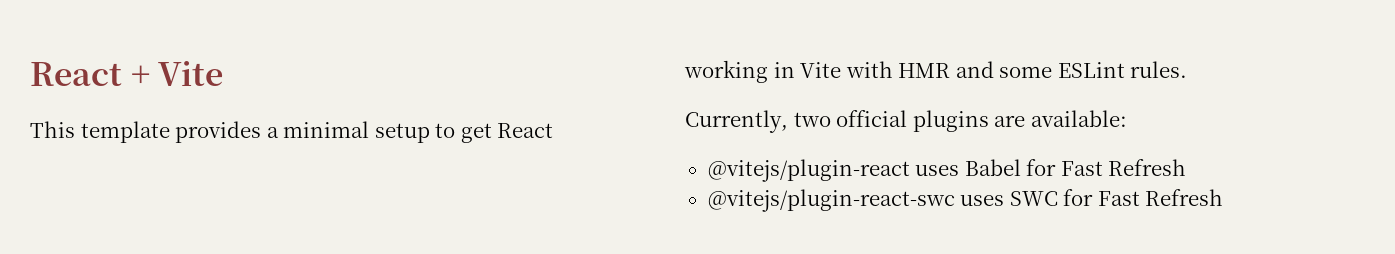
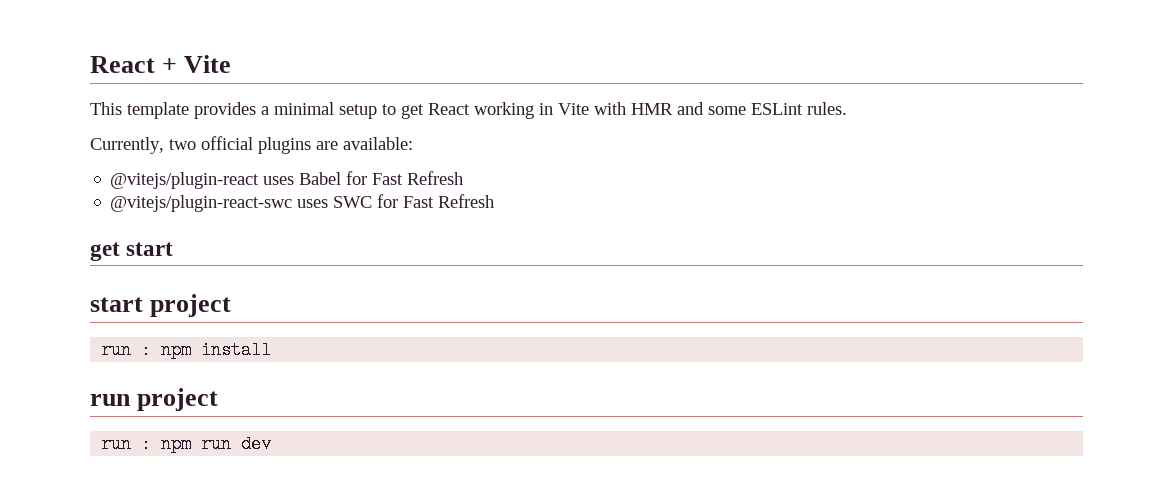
(1224, 197) none -> [90,242,174,261] [90,294,232,317] [101,341,272,359] [90,388,219,411] [101,435,272,453] // get start // start project // run : npm install // run project // run : npm run dev

